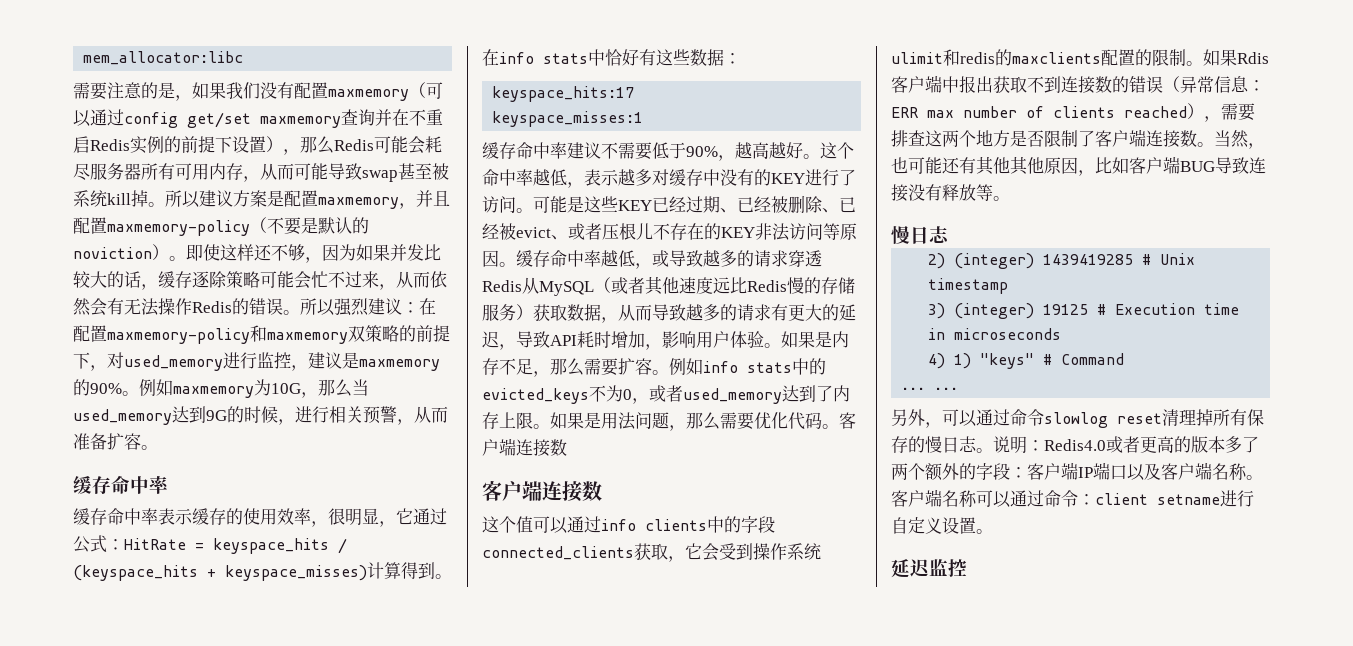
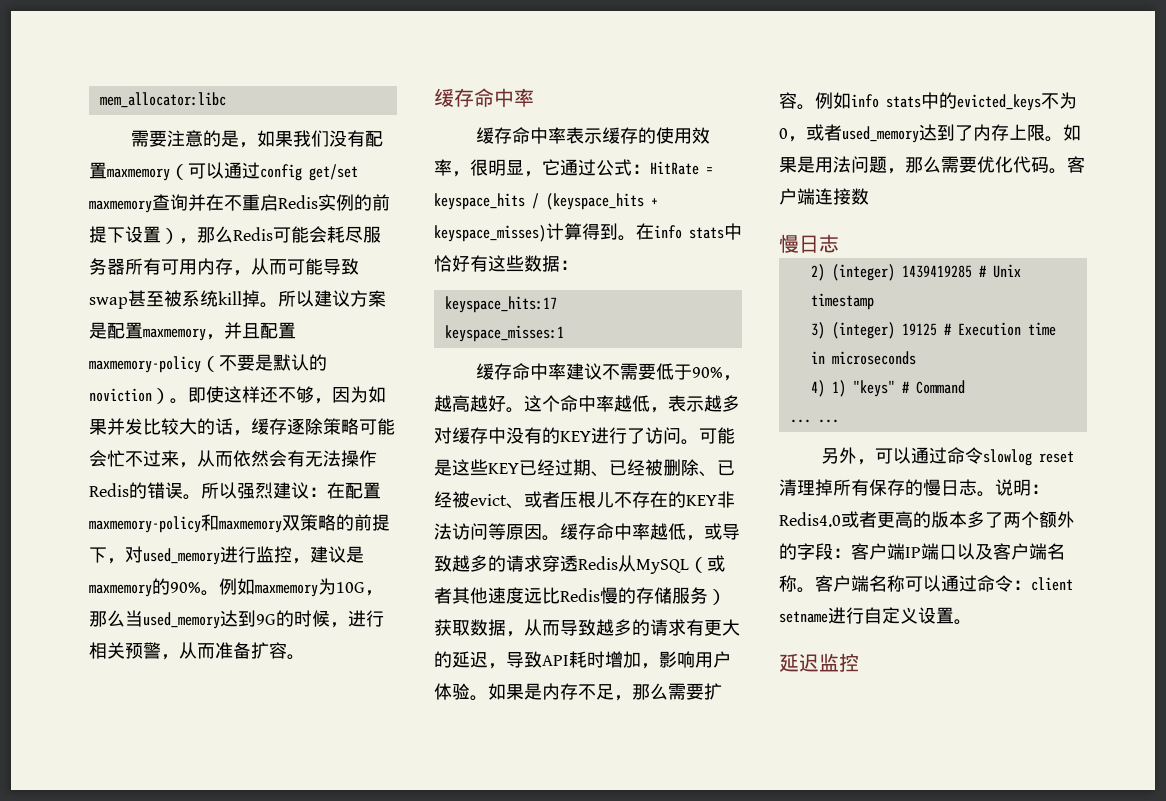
[482,481,602,502] [482,516,775,534] [482,543,821,562] [891,49,1269,66] [891,75,1265,94] [891,103,1255,122] [891,129,1265,149] [891,156,1266,176] [891,184,1010,202] // 客户端连接数 // 这个值可以通过info clients中的字段connected_clients获取，它会受到操作系统ulimit和redis的maxclients配置的限制。如果Rdis客户端中报出获取不到连接数的错误（异常信息：ERR max number of clients reached），需要排查这两个地方是否限制了客户端连接数。当然，也可能还有其他其他原因，比如客户端BUG导致连接没有释放等。 -> (869, 196) none

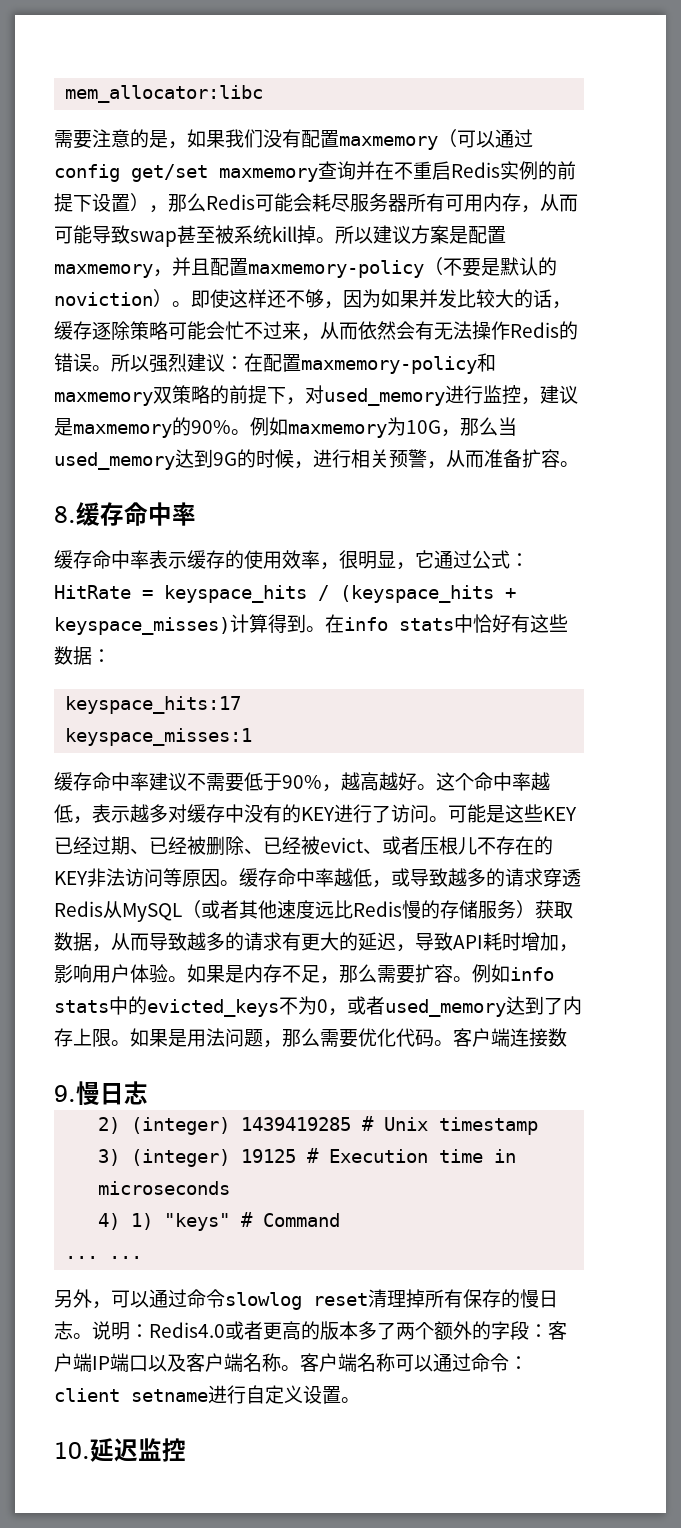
(305, 657) none -> [54,506,76,523] 8.
(869, 196) none -> [54,1085,76,1102] 9.
(972, 622) none -> [54,1442,90,1459] 10.

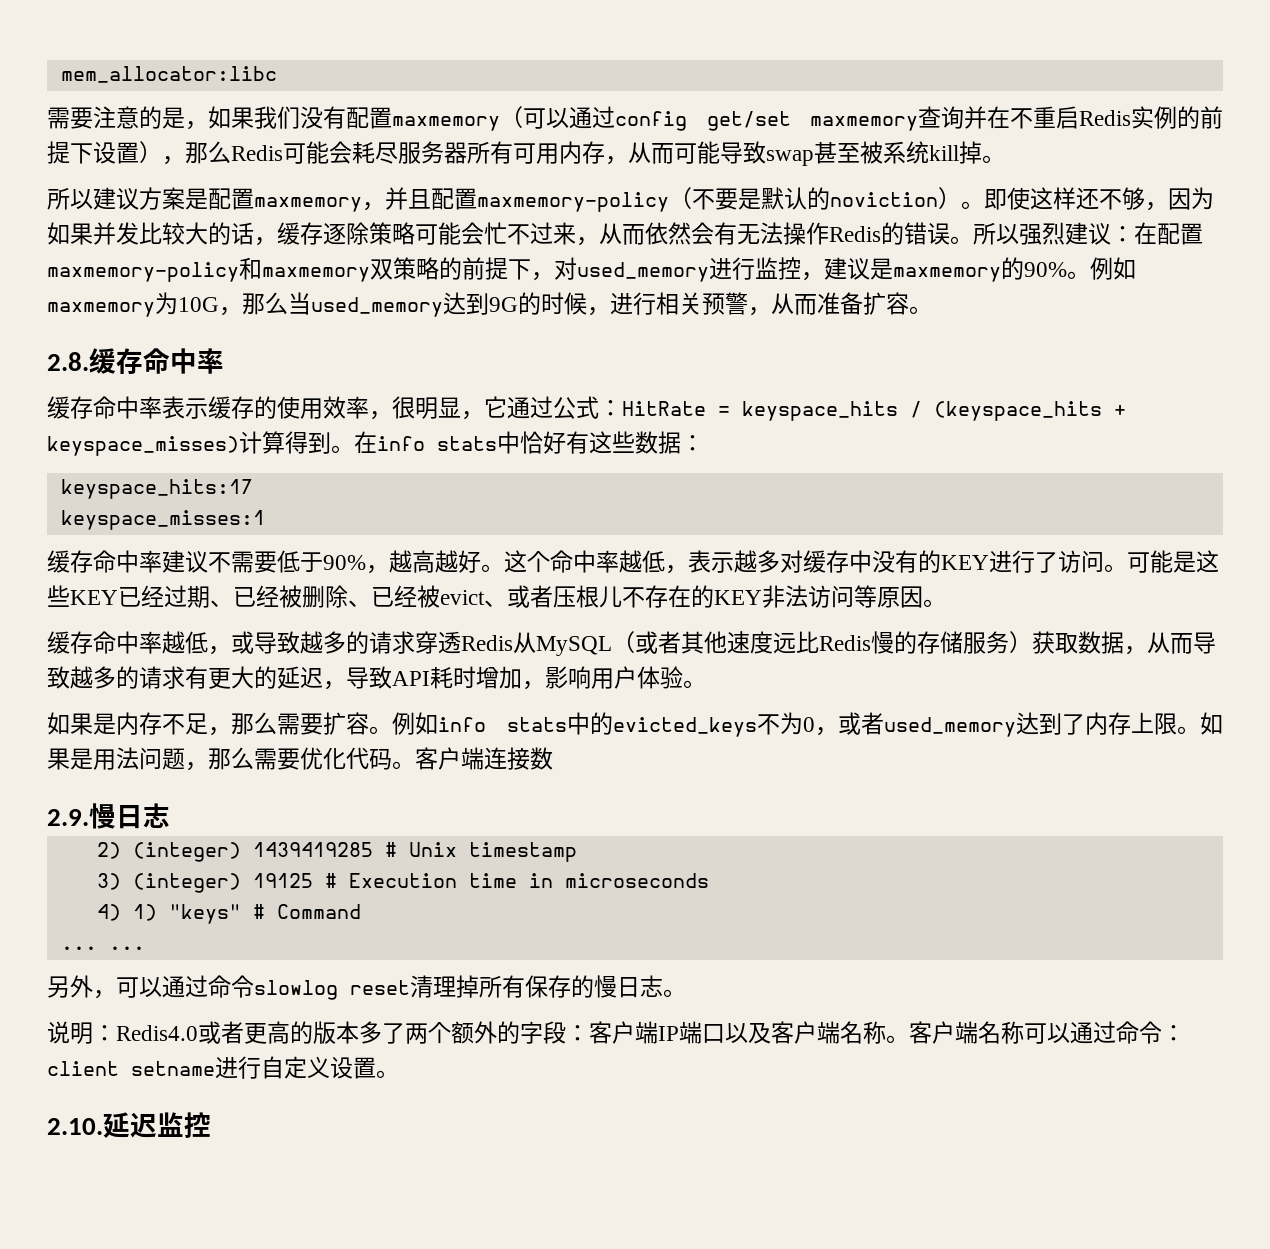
(335, 240) none -> (1005, 159) //
[54,506,76,523] 8. -> [47,352,89,371] 2.8.
(239, 883) none -> (946, 603) //
(187, 979) none -> (706, 684) //
[54,1085,76,1102] 9. -> [47,809,89,826] 2.9.
(92, 1336) none -> (686, 993) //
[54,1442,90,1459] 10. -> [47,1118,103,1135] 2.10.

